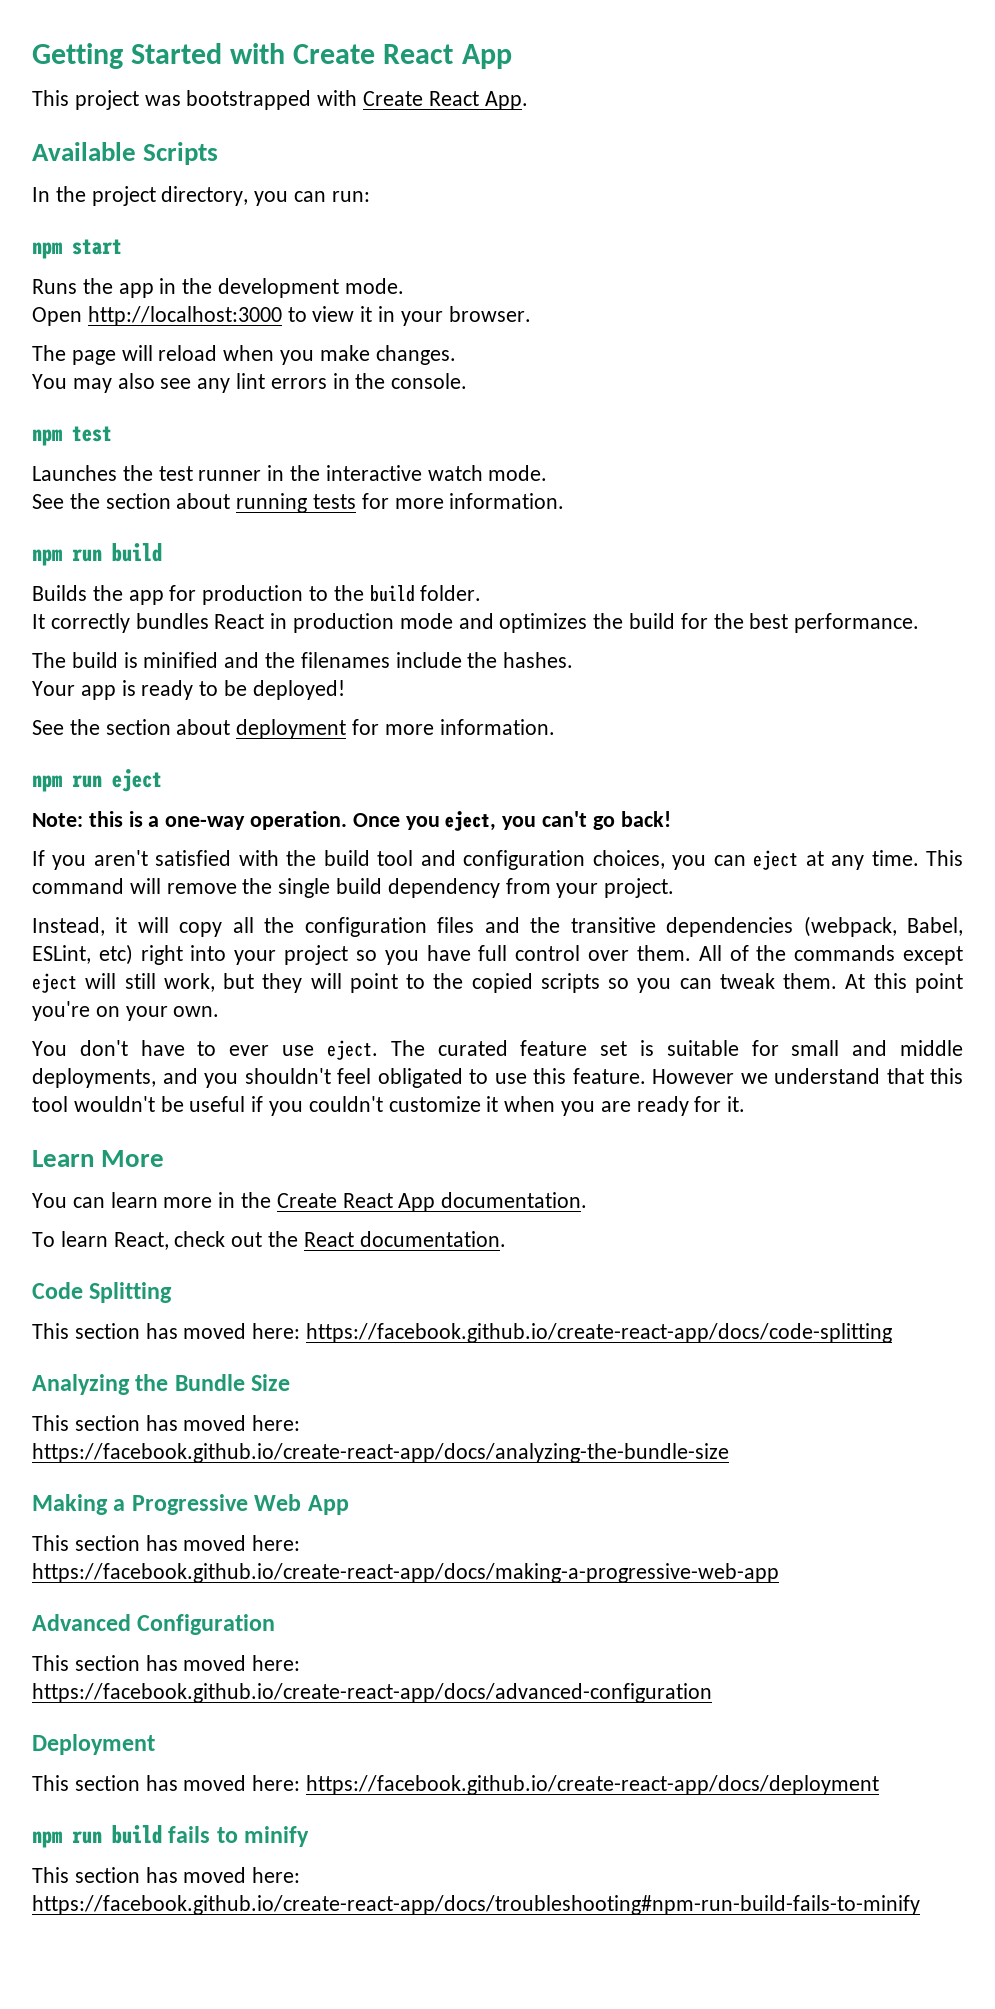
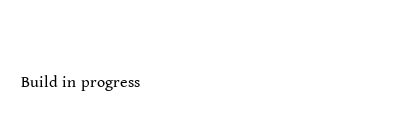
[32,43,512,69] [32,90,528,110] [32,142,219,165] [32,186,370,206] [32,239,122,259] [32,278,404,298] [32,306,531,326] [32,345,456,365] [32,373,468,393] [32,426,112,446] [32,465,548,481] [32,493,565,513] [32,543,162,566] [32,585,482,605] [32,613,920,633] [32,652,574,668] [32,680,345,700] [32,719,555,739] [32,769,162,792] [32,811,671,831] [32,850,964,870] [32,878,675,898] [32,916,963,937] [32,944,964,965] [32,973,964,993] [32,1001,220,1021] [32,1040,963,1060] [32,1068,963,1088] [32,1096,746,1116] [32,1150,165,1167] [32,1192,588,1212] [32,1231,506,1250] [32,1282,173,1303] [32,1323,893,1343] [32,1374,291,1395] [32,1415,301,1431] [32,1443,729,1463] [32,1494,349,1515] [32,1535,301,1551] [32,1563,779,1583] [32,1614,276,1635] [32,1655,301,1671] [32,1683,712,1703] [32,1734,155,1755] [32,1775,880,1795] [32,1825,310,1848] [32,1867,301,1883] [32,1895,920,1915] Getting Started with Create React App // This project was bootstrapped with Create React App. // Available Scripts // In the project directory, you can run: // npm start // Runs the app in the development mode. // Open http://localhost:3000 to view it in your browser. // The page will reload when you make changes. // You may also see any lint errors in the console. // npm test // Launches the test runner in the interactive watch mode. // See the section about running tests for more information. // npm run build // Builds the app for production to the build folder. // It correctly bundles React in production mode and optimizes the build for the best performance. // The build is minified and the filenames include the hashes. // Your app is ready to be deployed! // See the section about deployment for more information. // npm run eject // Note: this is a one-way operation. Once you eject, you can't go back! // If you aren't satisfied with the build tool and configuration choices, you can eject at any time. This command will remove the single build dependency from your project. // Instead, it will copy all the configuration files and the transitive dependencies (webpack, Babel, ESLint, etc) right into your project so you have full control over them. All of the commands except eject will still work, but they will point to the copied scripts so you can tweak them. At this point you're on your own. // You don't have to ever use eject. The curated feature set is suitable for small and middle deployments, and you shouldn't feel obligated to use this feature. However we understand that this tool wouldn't be useful if you couldn't customize it when you are ready for it. // Learn More // You can learn more in the Create React App documentation. // To learn React, check out the React documentation. // Code Splitting // This section has moved here: https://facebook.github.io/create-react-app/docs/code-splitting // Analyzing the Bundle Size // This section has moved here: https://facebook.github.io/create-react-app/docs/analyzing-the-bundle-size // Making a Progressive Web App // This section has moved here: https://facebook.github.io/create-react-app/docs/making-a-progressive-web-app // Advanced Configuration // This section has moved here: https://facebook.github.io/create-react-app/docs/advanced-configuration // Deployment // This section has moved here: https://facebook.github.io/create-react-app/docs/deployment // npm run build fails to minify // This section has moved here: https://facebook.github.io/create-react-app/docs/troubleshooting#npm-run-build-fails-to-minify -> [21,75,140,91] Build in progress

